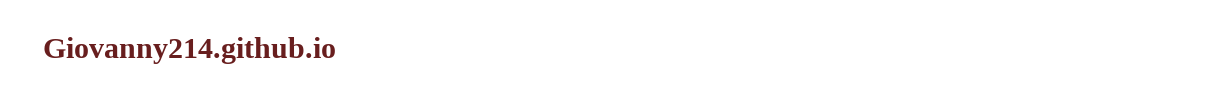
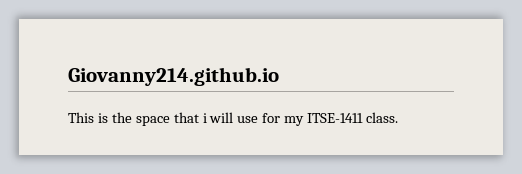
(336, 50) none -> [68,112,399,126] // This is the space that i will use for my ITSE-1411 class.

